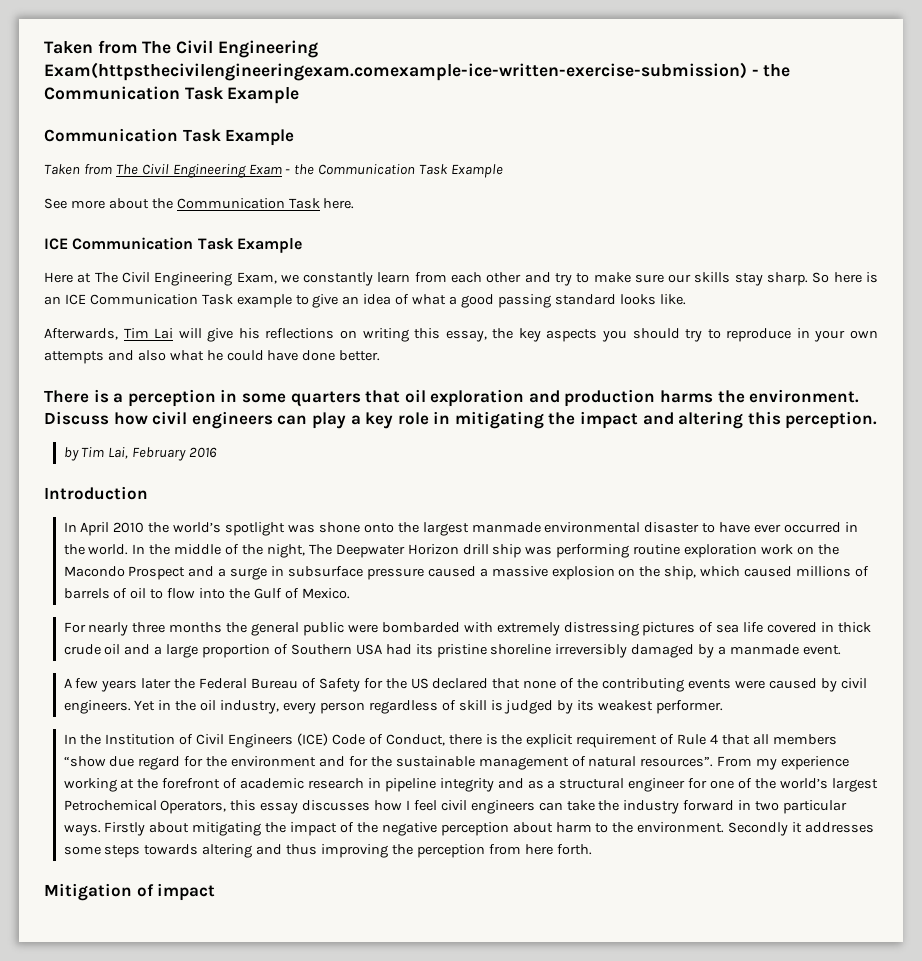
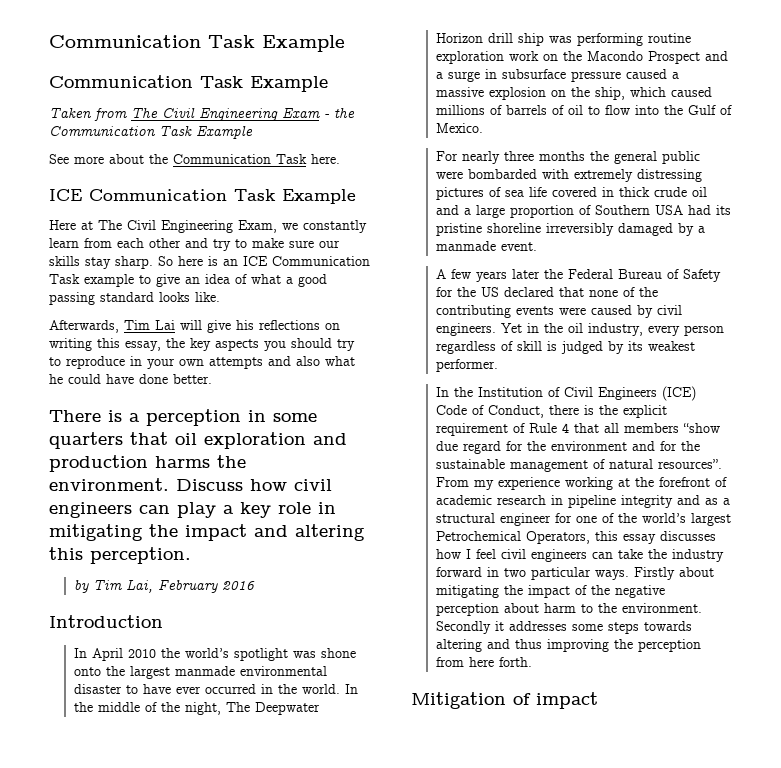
[44,40,318,58] [44,62,791,81] Taken from The Civil Engineering Exam(httpsthecivilengineeringexam.comexample-ice-written-exercise-submission) - the -> (49, 41) none

